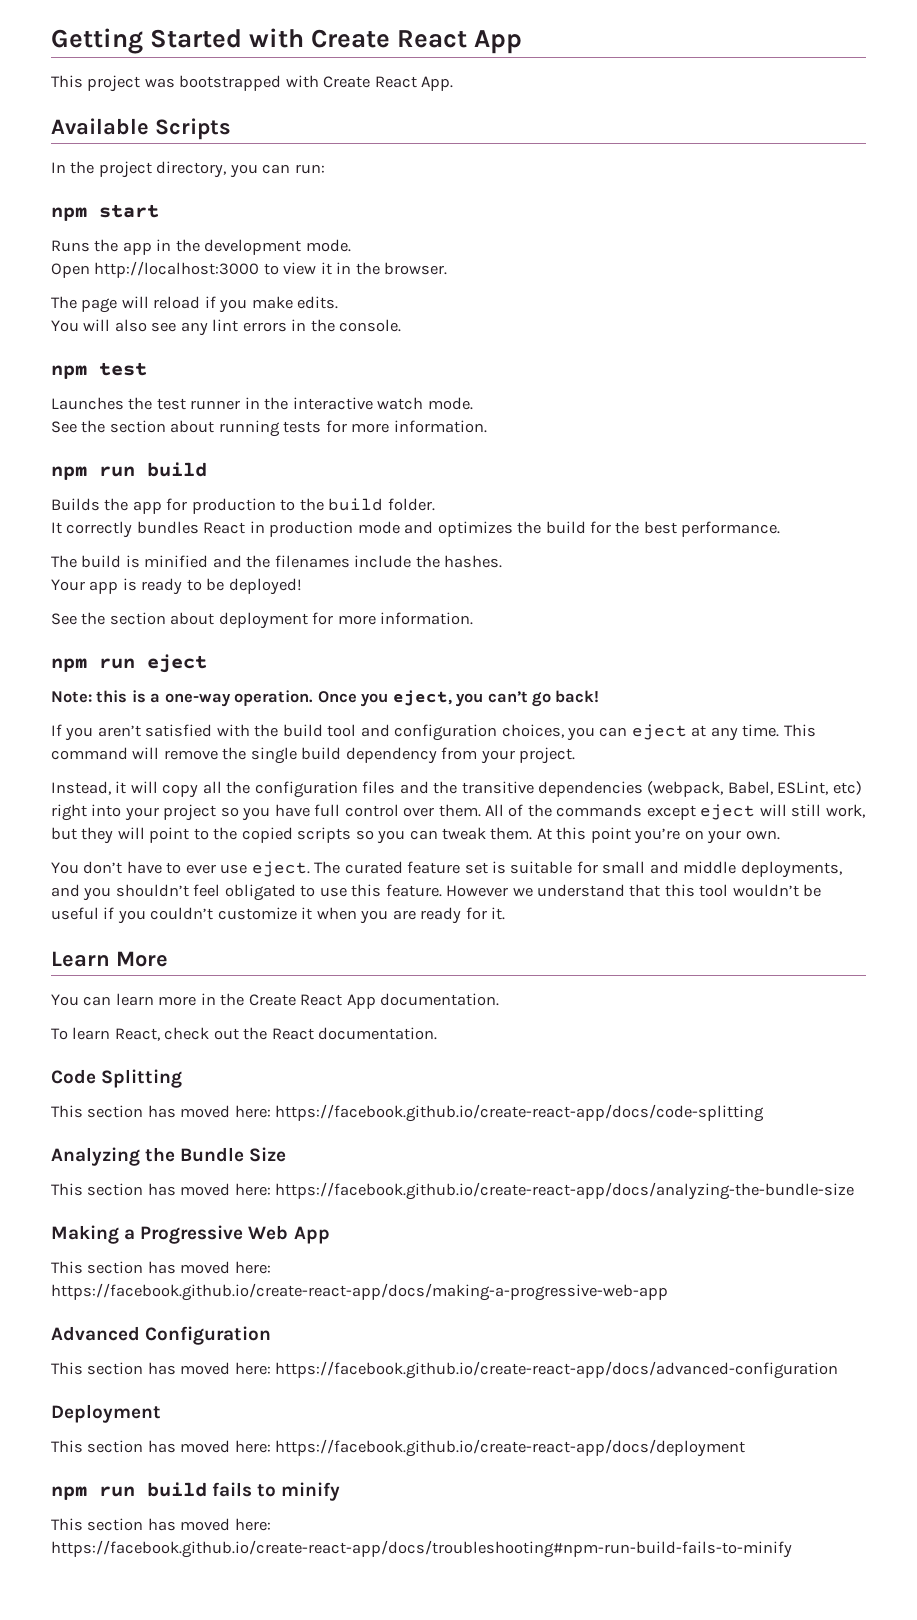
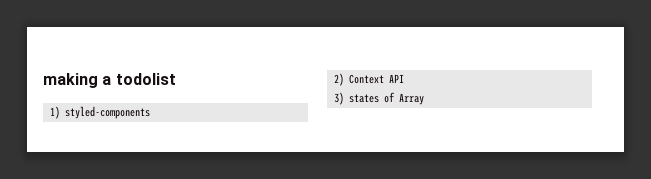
[51,28,523,54] [51,75,454,92] [51,118,231,140] [51,161,325,178] [51,204,159,221] [51,239,351,255] [51,261,448,278] [51,296,339,313] [51,319,402,336] [51,362,147,379] [51,397,473,410] [51,420,487,437] [51,462,207,480] [51,498,435,514] [51,521,781,538] [51,555,503,568] [51,578,302,595] [51,612,474,629] [51,654,207,673] [51,690,600,707] [51,724,816,741] [51,747,576,764] [51,781,862,798] [51,804,865,821] [51,827,780,844] [51,861,842,878] [51,884,822,901] [51,907,506,924] [51,951,168,967] [51,993,500,1009] [51,1027,438,1041] [51,1069,183,1088] [51,1104,765,1122] [51,1147,287,1166] [51,1182,855,1200] [51,1225,330,1244] [51,1261,271,1274] [51,1283,668,1301] [51,1326,272,1345] [51,1361,839,1379] [51,1404,161,1423] [51,1439,746,1457] [51,1482,341,1501] [51,1518,271,1531] [51,1540,792,1558] Getting Started with Create React App // This project was bootstrapped with Create React App. // Available Scripts // In the project directory, you can run: // npm start // Runs the app in the development mode. // Open http://localhost:3000 to view it in the browser. // The page will reload if you make edits. // You will also see any lint errors in the console. // npm test // Launches the test runner in the interactive watch mode. // See the section about running tests for more information. // npm run build // Builds the app for production to the build folder. // It correctly bundles React in production mode and optimizes the build for the best performance. // The build is minified and the filenames include the hashes. // Your app is ready to be deployed! // See the section about deployment for more information. // npm run eject // Note: this is a one-way operation. Once you eject, you can’t go back! // If you aren’t satisfied with the build tool and configuration choices, you can eject at any time. This command will remove the single build dependency from your project. // Instead, it will copy all the configuration files and the transitive dependencies (webpack, Babel, ESLint, etc) right into your project so you have full control over them. All of the commands except eject will still work, but they will point to the copied scripts so you can tweak them. At this point you’re on your own. // You don’t have to ever use eject. The curated feature set is suitable for small and middle deployments, and you shouldn’t feel obligated to use this feature. However we understand that this tool wouldn’t be useful if you couldn’t customize it when you are ready for it. // Learn More // You can learn more in the Create React App documentation. // To learn React, check out the React documentation. // Code Splitting // This section has moved here: https://facebook.github.io/create-react-app/docs/code-splitting // Analyzing the Bundle Size // This section has moved here: https://facebook.github.io/create-react-app/docs/analyzing-the-bundle-size // Making a Progressive Web App // This section has moved here: https://facebook.github.io/create-react-app/docs/making-a-progressive-web-app // Advanced Configuration // This section has moved here: https://facebook.github.io/create-react-app/docs/advanced-configuration // Deployment // This section has moved here: https://facebook.github.io/create-react-app/docs/deployment // npm run build fails to minify // This section has moved here: https://facebook.github.io/create-react-app/docs/troubleshooting#npm-run-build-fails-to-minify -> [43,73,176,88] [49,106,150,119] [333,73,404,86] [333,92,424,105] making a todolist // 1) styled-components // 2) Context API // 3) states of Array

